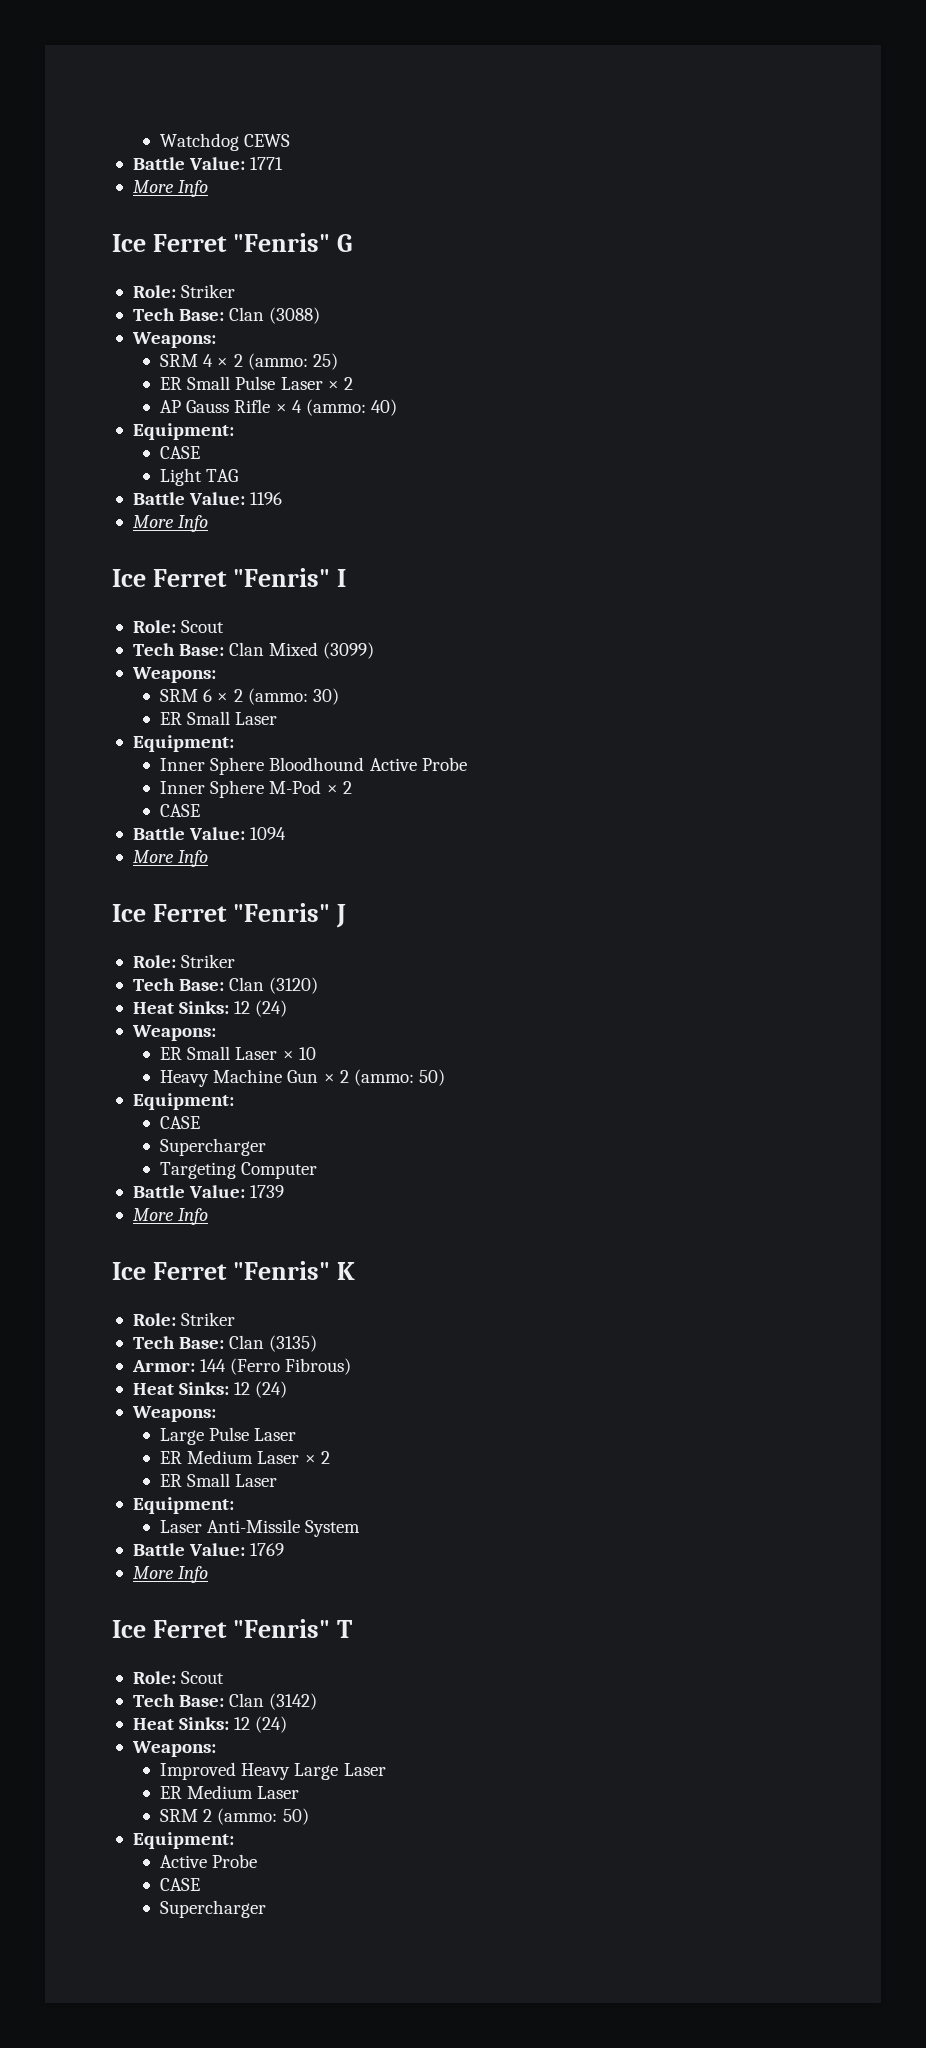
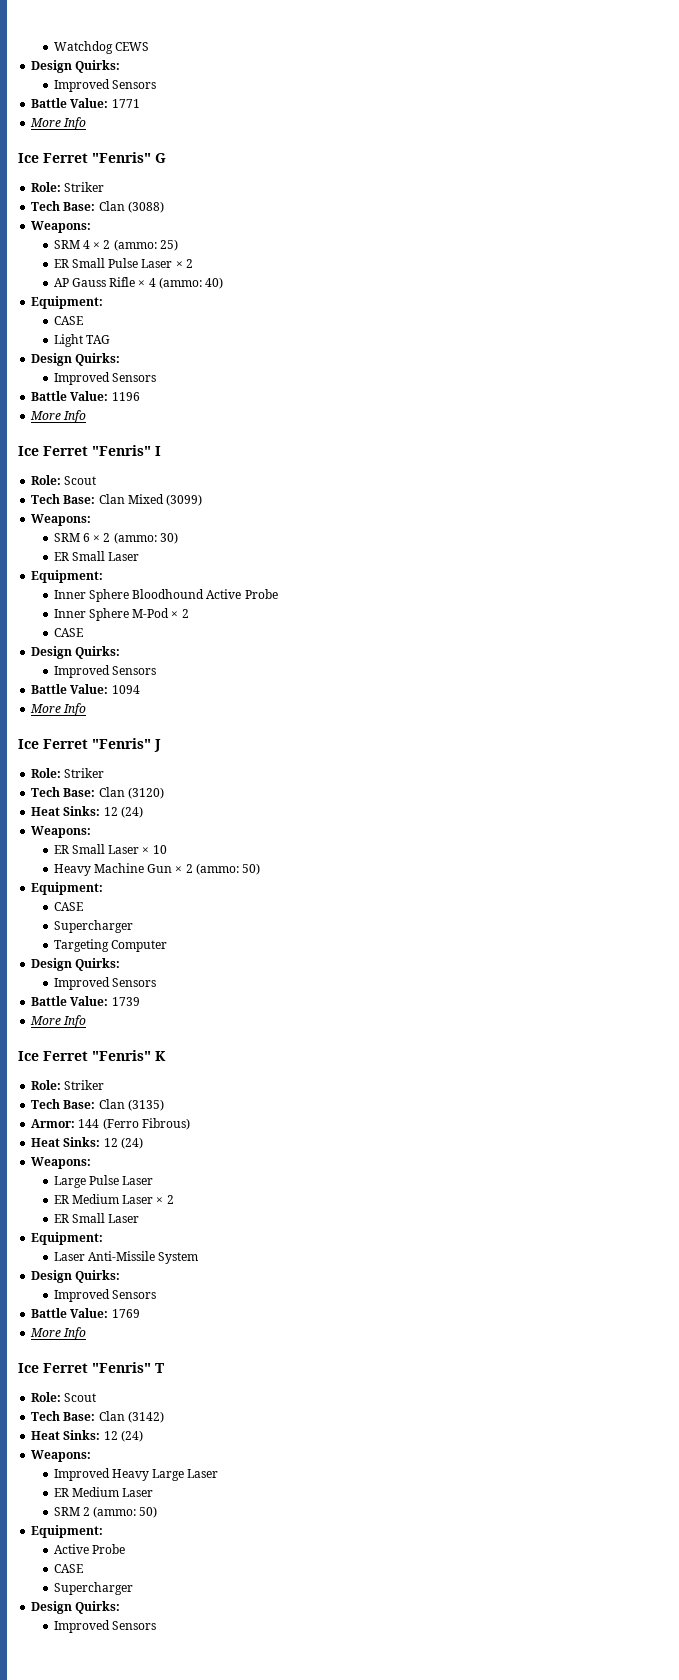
(291, 140) none -> [31,60,121,73] [53,79,157,92] // Design Quirks: // Improved Sensors
(239, 475) none -> [31,353,121,366] [53,372,157,385] // Design Quirks: // Improved Sensors
(201, 810) none -> [31,646,121,659] [53,665,157,678] // Design Quirks: // Improved Sensors
(318, 1170) none -> [31,958,121,971] [53,977,157,990] // Design Quirks: // Improved Sensors
(361, 1528) none -> [31,1270,121,1283] [53,1289,157,1302] // Design Quirks: // Improved Sensors
(267, 1909) none -> [31,1601,121,1614] [53,1620,157,1633] // Design Quirks: // Improved Sensors

